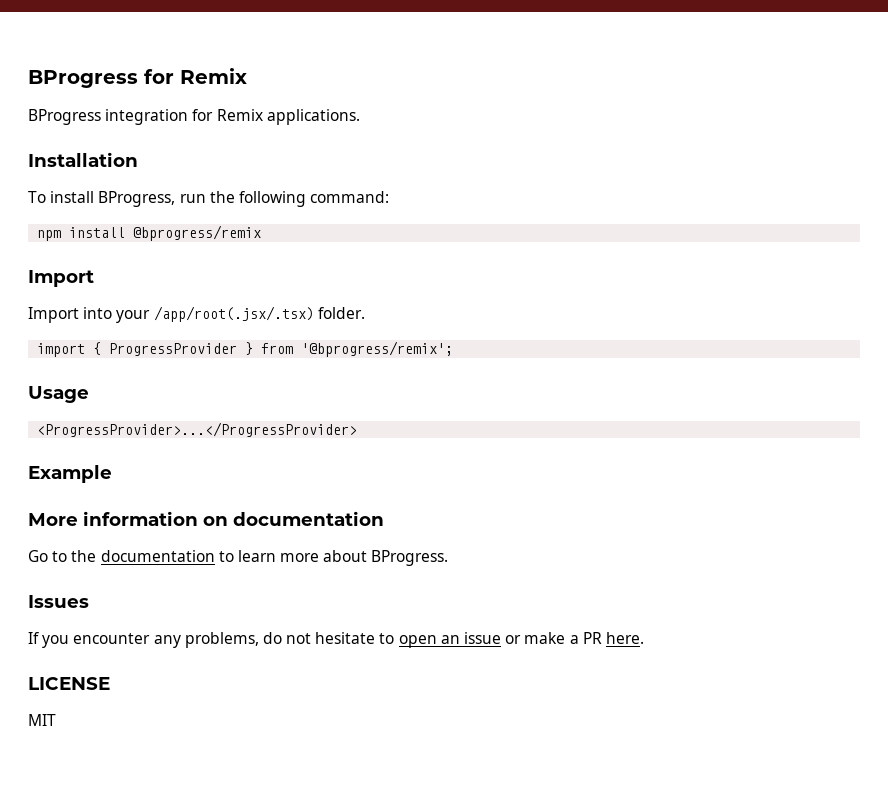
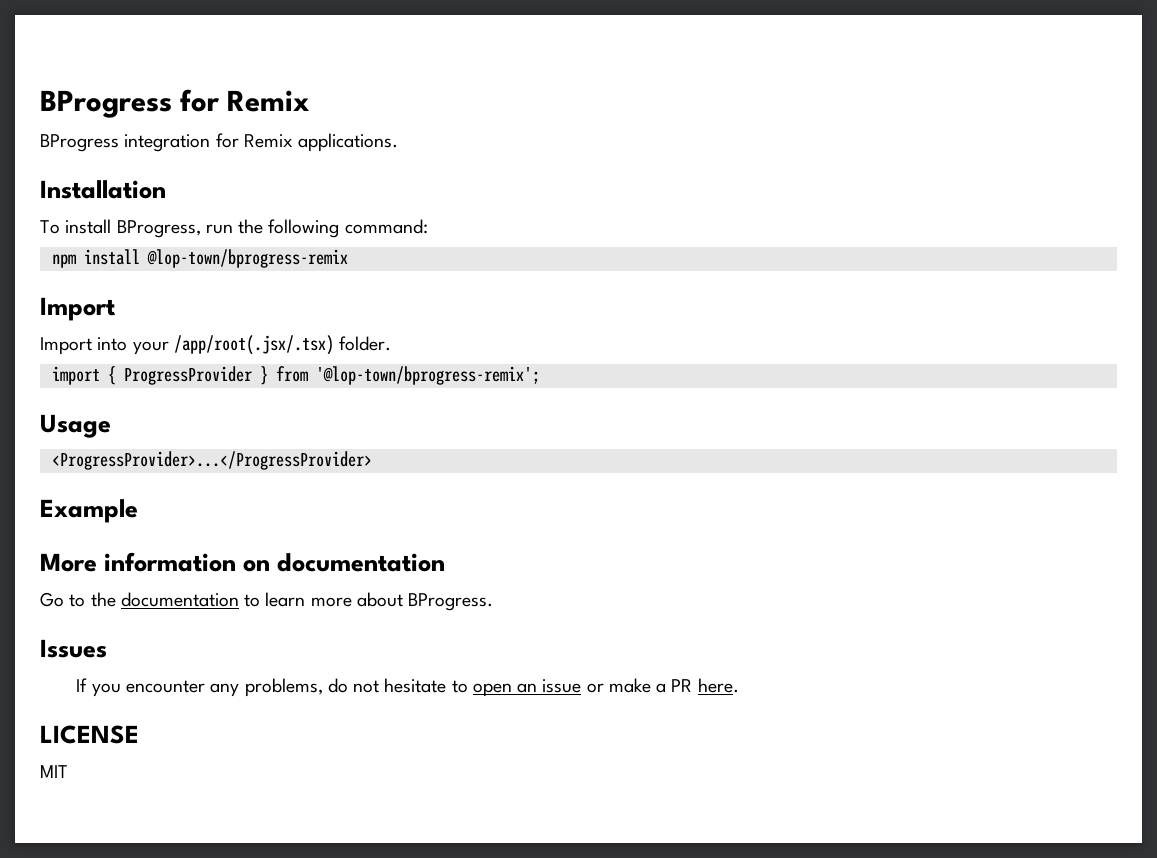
[133,225,262,241] @bprogress/remix -> [146,249,348,268] @lop-town/bprogress-remix
[301,341,454,357] '@bprogress/remix'; -> [315,366,540,385] '@lop-town/bprogress-remix';

